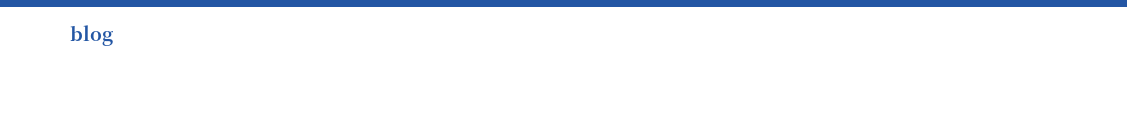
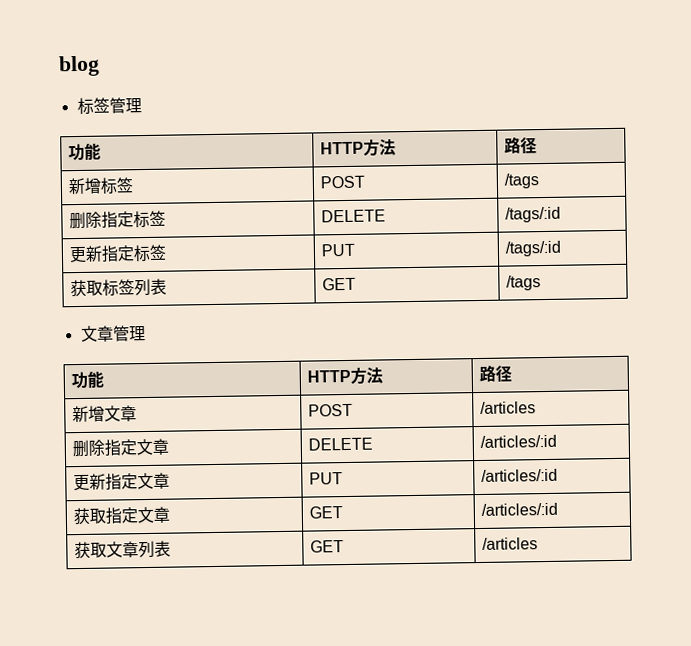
(113, 35) none -> [76,97,142,116] [67,142,101,162] [319,138,396,157] [503,136,537,154] [67,177,134,195] [319,175,365,189] [503,173,539,189] [68,210,166,230] [320,209,386,223] [504,206,561,223] [68,244,167,264] [320,243,355,257] [504,240,562,257] [69,278,167,298] [321,277,356,291] [505,275,541,291] [80,325,146,342] [70,370,104,390] [306,366,383,385] [478,364,512,383] [71,405,137,423] [307,403,353,417] [479,401,536,415] [71,438,169,458] [307,437,373,451] [479,434,557,448] [72,472,170,492] [308,472,343,485] [480,468,558,482] [72,506,170,526] [308,506,343,519] [480,502,558,516] [73,540,171,560] [309,540,344,553] [481,537,538,550] // 标签管理 // 功能 | HTTP方法 | 路径 // 新增标签 | POST | /tags // 删除指定标签 | DELETE | /tags/:id // 更新指定标签 | PUT | /tags/:id // 获取标签列表 | GET | /tags // 文章管理 // 功能 | HTTP方法 | 路径 // 新增文章 | POST | /articles // 删除指定文章 | DELETE | /articles/:id // 更新指定文章 | PUT | /articles/:id // 获取指定文章 | GET | /articles/:id // 获取文章列表 | GET | /articles

